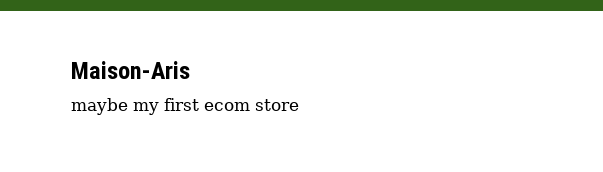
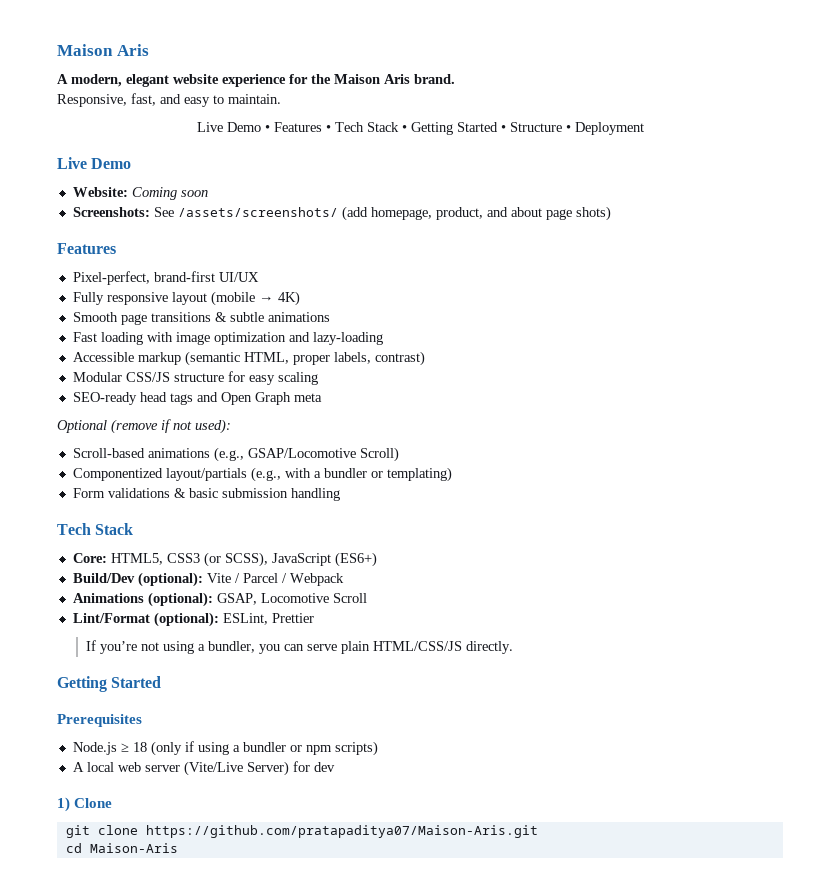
[71,61,190,79] [71,98,299,115] Maison-Aris // maybe my first ecom store -> [57,44,149,56] [57,74,455,87] [57,93,281,107] [196,122,644,135] [57,157,132,169] [72,187,208,200] [72,206,611,221] [57,243,116,254] [72,271,259,285] [72,291,300,306] [72,312,330,325] [72,332,383,345] [72,351,425,366] [72,371,318,385] [72,392,322,405] [57,419,231,434] [72,447,399,462] [72,467,452,482] [72,488,340,501] [57,523,134,535] [72,552,377,567] [72,572,344,587] [72,592,367,607] [72,612,314,627] [85,640,513,654] [57,676,162,692] [57,714,142,727] [72,741,378,756] [72,761,335,776] [57,797,113,812] [65,825,538,838] [65,843,178,853] Maison Aris // A modern, elegant website experience for the Maison Aris brand. // Responsive, fast, and easy to maintain. // Live Demo • Features • Tech Stack • Getting Started • Structure • Deployment // Live Demo // Website: Coming soon // Screenshots: See /assets/screenshots/ (add homepage, product, and about page shots) // Features // Pixel-perfect, brand-first UI/UX // Fully responsive layout (mobile → 4K) // Smooth page transitions & subtle animations // Fast loading with image optimization and lazy-loading // Accessible markup (semantic HTML, proper labels, contrast) // Modular CSS/JS structure for easy scaling // SEO-ready head tags and Open Graph meta // Optional (remove if not used): // Scroll-based animations (e.g., GSAP/Locomotive Scroll) // Componentized layout/partials (e.g., with a bundler or templating) // Form validations & basic submission handling // Tech Stack // Core: HTML5, CSS3 (or SCSS), JavaScript (ES6+) // Build/Dev (optional): Vite / Parcel / Webpack // Animations (optional): GSAP, Locomotive Scroll // Lint/Format (optional): ESLint, Prettier // If you’re not using a bundler, you can serve plain HTML/CSS/JS directly. // Getting Started // Prerequisites // Node.js ≥ 18 (only if using a bundler or npm scripts) // A local web server (Vite/Live Server) for dev // 1) Clone // git clone https://github.com/pratapaditya07/Maison-Aris.git // cd Maison-Aris

